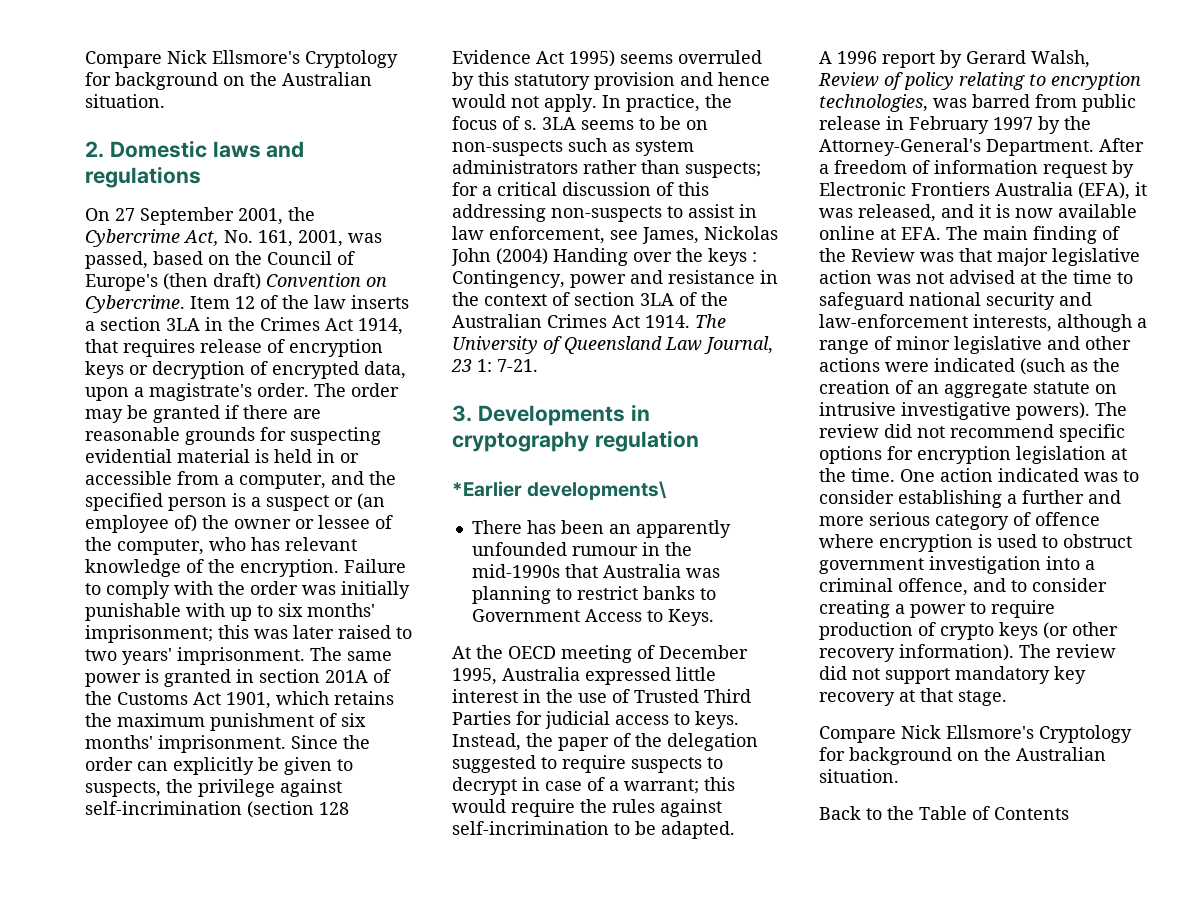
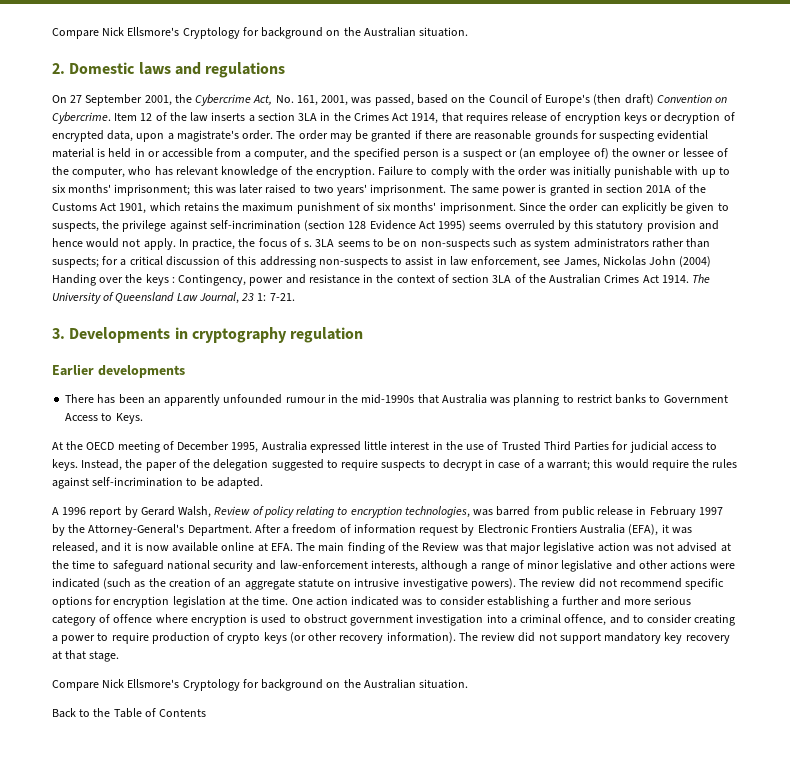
[452,481,668,500] *Earlier developments\ -> [52,364,185,378] Earlier developments

